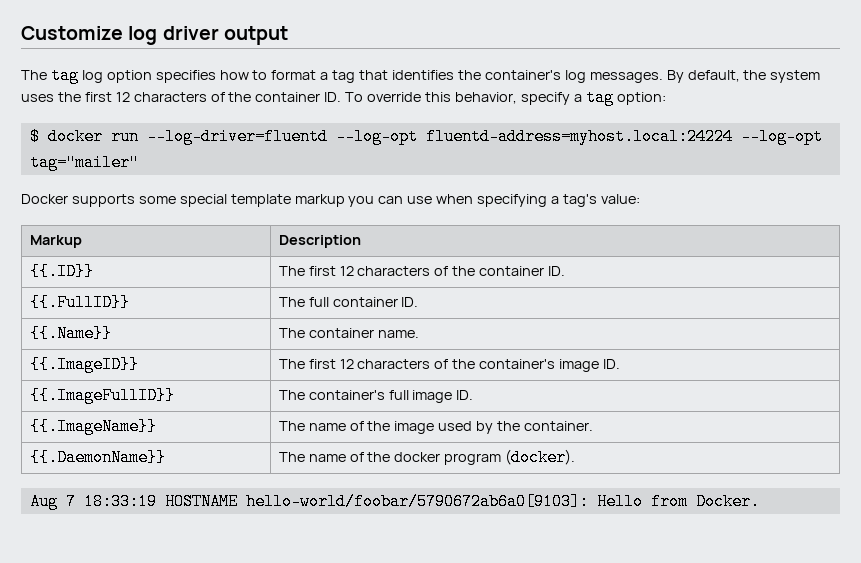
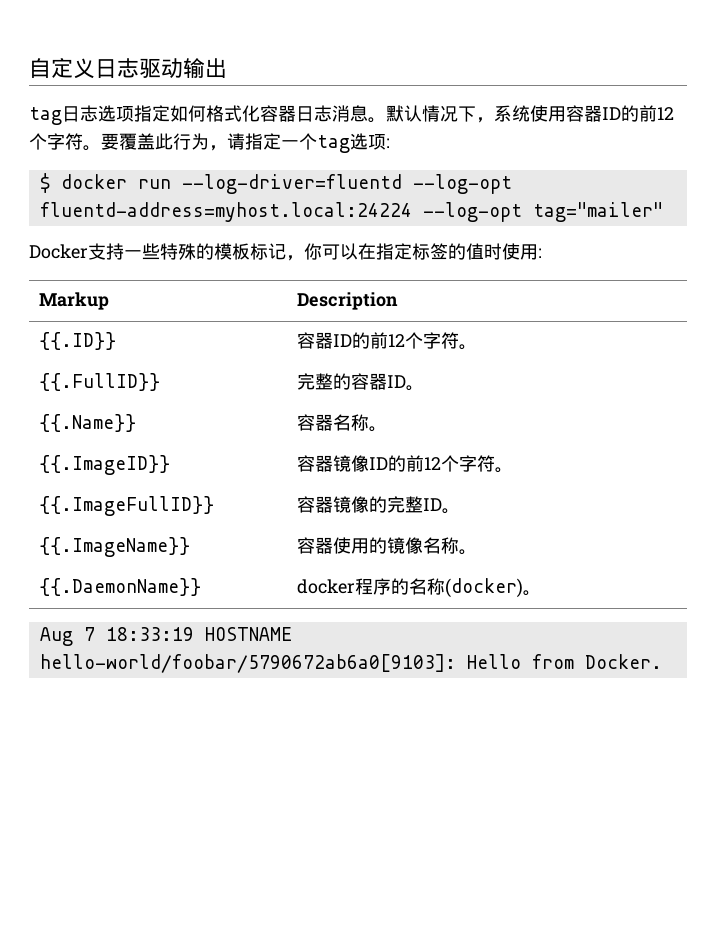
[21,26,288,45] [21,67,821,84] [21,89,666,106] Customize log driver output // The tag log option specifies how to format a tag that identifies the container's log messages. By default, the system uses the first 12 characters of the container ID. To override this behavior, specify a tag option: -> [29,58,227,79] [29,105,674,125] [29,133,390,153] 自定义日志驱动输出 // tag日志选项指定如何格式化容器日志消息。默认情况下，系统使用容器ID的前12个字符。要覆盖此行为，请指定一个tag选项:
[71,194,640,207] [29,235,82,248] [278,235,361,248] [29,263,94,280] [278,266,566,276] [29,294,130,311] [278,297,419,307] [29,325,112,342] [278,328,419,338] [29,356,139,373] [278,359,620,372] [29,387,175,404] [278,390,474,403] [29,418,157,435] [278,421,593,434] [29,449,166,466] [278,449,576,466] supports some special template markup you can use when specifying a tag's value: // Markup | Description // {{.ID}} | The first 12 characters of the container ID. // {{.FullID}} | The full container ID. // {{.Name}} | The container name. // {{.ImageID}} | The first 12 characters of the container's image ID. // {{.ImageFullID}} | The container's full image ID. // {{.ImageName}} | The name of the image used by the container. // {{.DaemonName}} | The name of the docker program (docker). -> [88,243,542,261] [39,292,110,310] [297,292,399,310] [39,332,117,350] [297,332,478,350] [39,373,161,391] [297,373,425,391] [39,414,137,432] [297,414,388,432] [39,455,171,475] [297,455,514,473] [39,496,215,516] [297,496,461,514] [39,537,191,557] [297,537,478,555] [39,578,202,596] [297,578,542,598] 支持一些特殊的模板标记，你可以在指定标签的值时使用: // Markup | Description // {{.ID}} | 容器ID的前12个字符。 // {{.FullID}} | 完整的容器ID。 // {{.Name}} | 容器名称。 // {{.ImageID}} | 容器镜像ID的前12个字符。 // {{.ImageFullID}} | 容器镜像的完整ID。 // {{.ImageName}} | 容器使用的镜像名称。 // {{.DaemonName}} | docker程序的名称(docker)。

